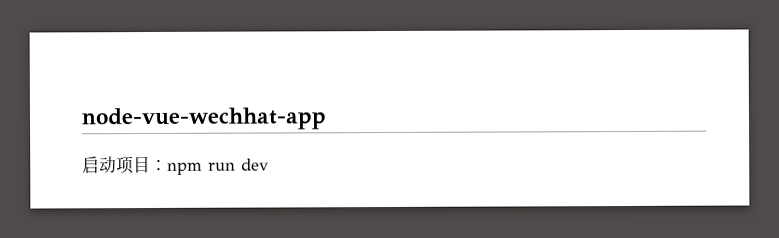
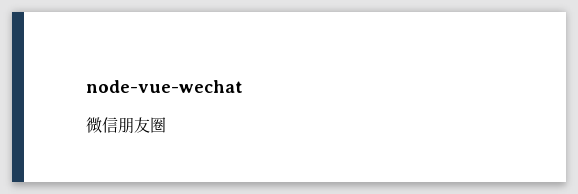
[81,107,327,131] [82,156,269,175] node-vue-wechhat-app // 启动项目：npm run dev -> [86,80,243,93] [86,117,166,133] node-vue-wechat // 微信朋友圈

